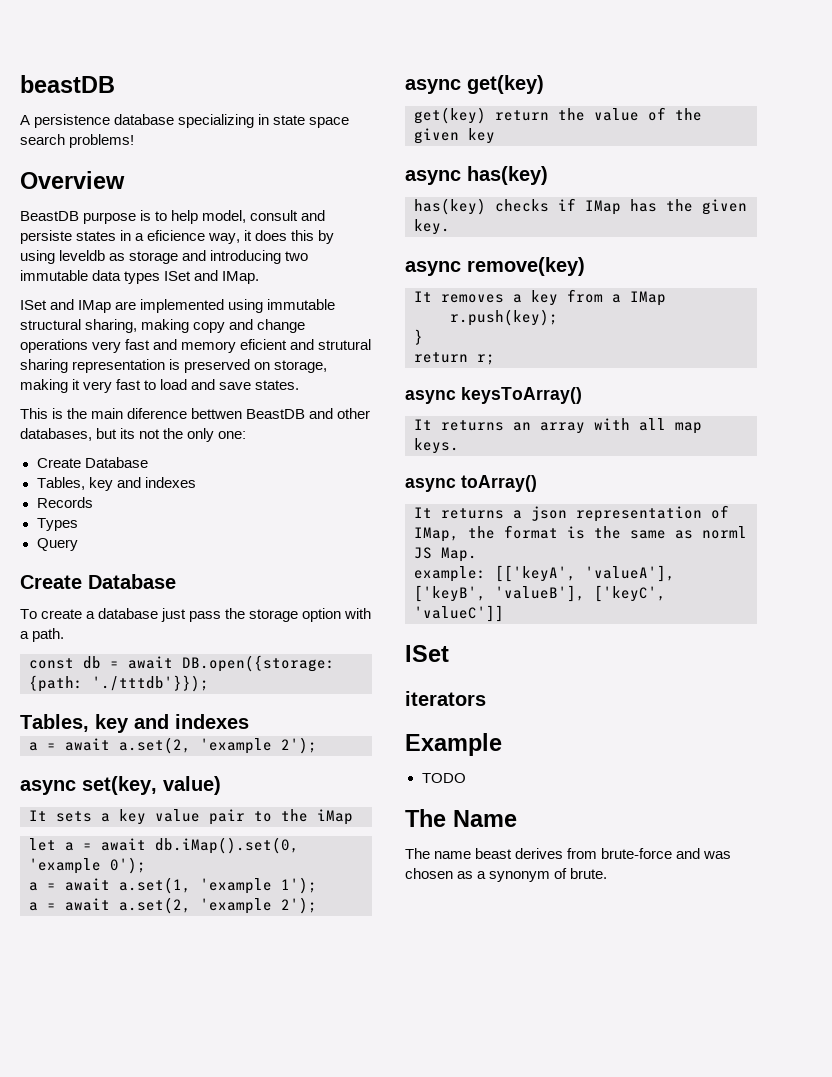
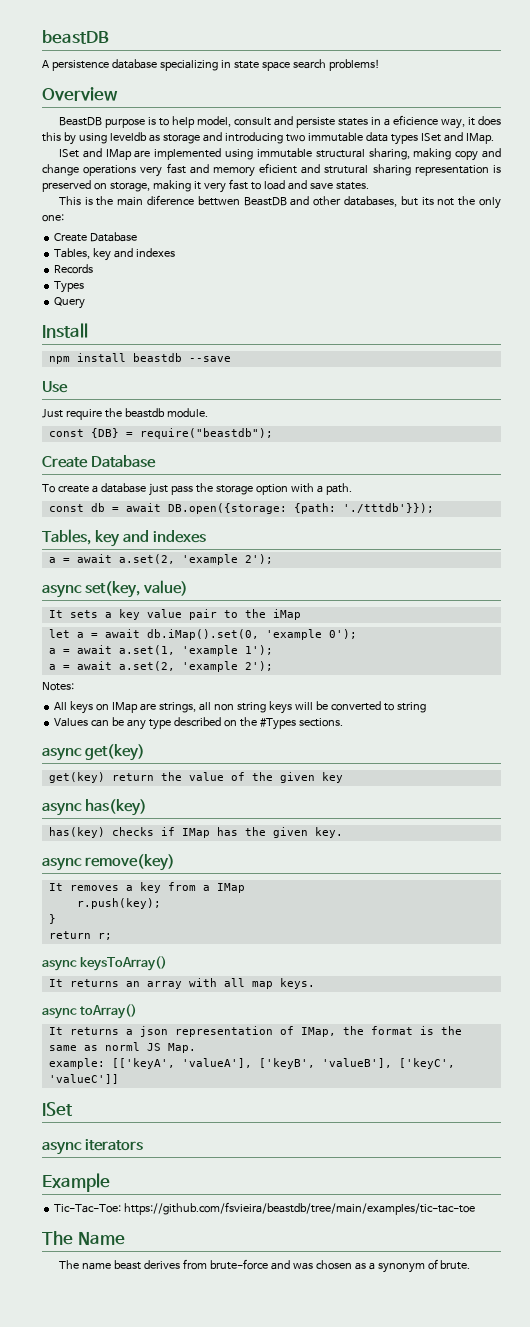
(78, 544) none -> [42,323,88,338] [48,353,231,364] [42,381,68,393] [42,408,208,420] [48,428,273,439] // Install // npm install beastdb --save // Use // Just require the beastdb module. // const {DB} = require("beastdb");
(317, 905) none -> [42,682,74,691] [54,701,426,714] [54,717,343,730] // Notes: // All keys on IMap are strings, all non string keys will be converted to string // Values can be any type described on the #Types sections.
(449, 653) none -> [42,1141,82,1155] async
[421,773,466,783] TODO -> [54,1202,476,1215] Tic-Tac-Toe: https://github.com/fsvieira/beastdb/tree/main/examples/tic-tac-toe

